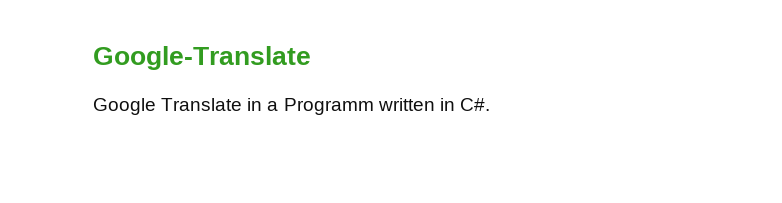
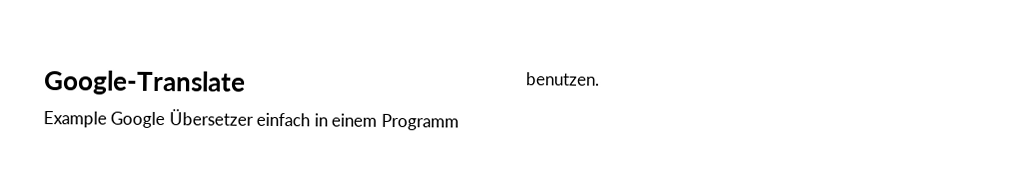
[93,98,490,115] Google Translate in a Programm written in C#. -> [43,109,459,131] [526,72,600,86] Example Google Übersetzer einfach in einem Programm benutzen.

